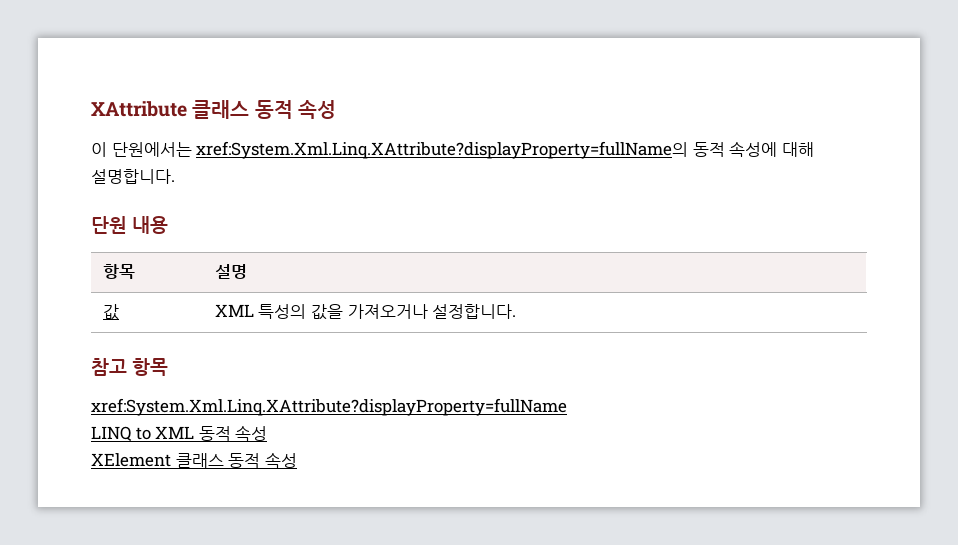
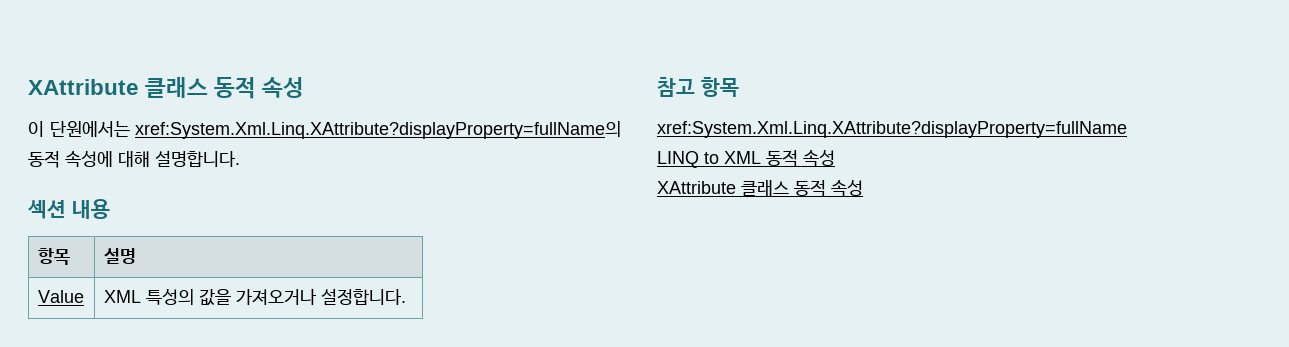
[91,216,127,234] 단원 -> [28,200,66,219] 섹션
[102,304,119,320] 값 -> [37,290,84,303] Value
[91,453,171,467] XElement -> [657,181,736,194] XAttribute

